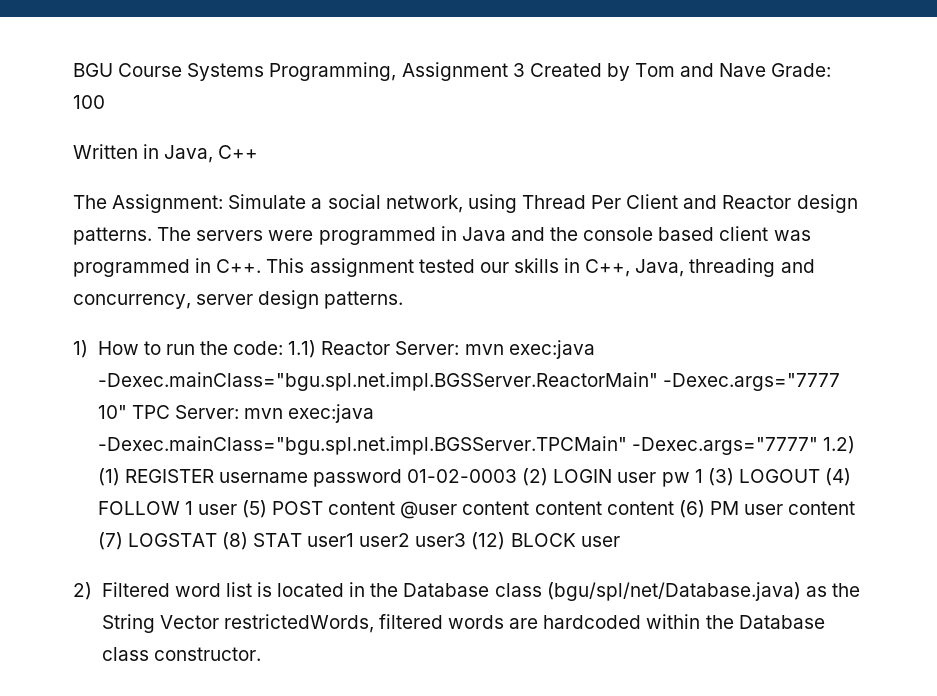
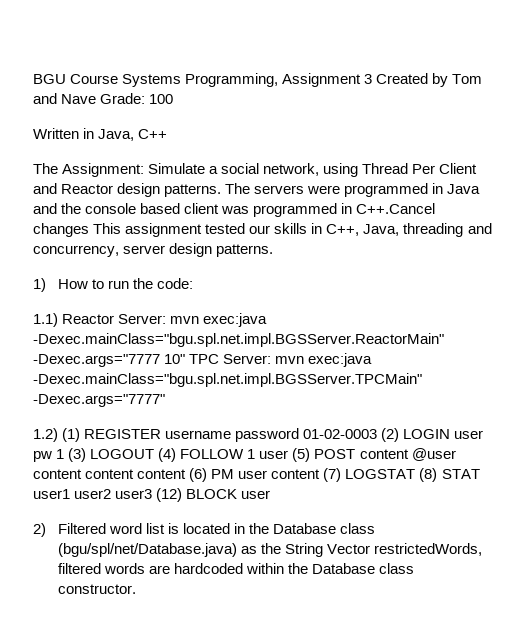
[216,259,262,273] C++. -> [356,203,436,214] [33,223,89,237] C++.Cancel changes
(284, 348) none -> (194, 283) //
(818, 446) none -> (165, 400) //

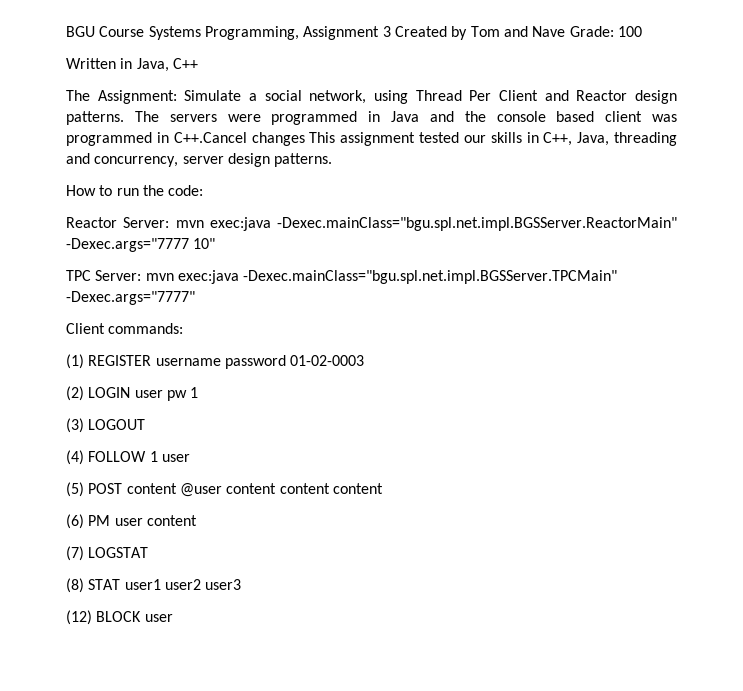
[33,278,46,292] 1) -> (333, 160) none
[33,313,58,327] 1.1) -> (204, 190) none
(186, 359) none -> (216, 243) //
[33,428,58,442] 1.2) -> [66,323,184,334] Client commands: //
(378, 434) none -> (365, 360) //
(65, 454) none -> (199, 392) //
(155, 454) none -> (146, 424) //
(289, 454) none -> (190, 458) //
(187, 474) none -> (383, 488) //
(321, 474) none -> (197, 520) //
(416, 474) none -> (149, 552) //
(153, 494) none -> (242, 584) //
[33,523,376,537] [57,543,483,557] [57,563,415,574] [57,584,136,594] // 2) Filtered word list is located in the Database class (bgu/spl/net/Database.java) as the String Vector restrictedWords, filtered words are hardcoded within the Database class constructor. -> (173, 618) none

